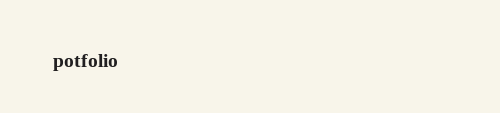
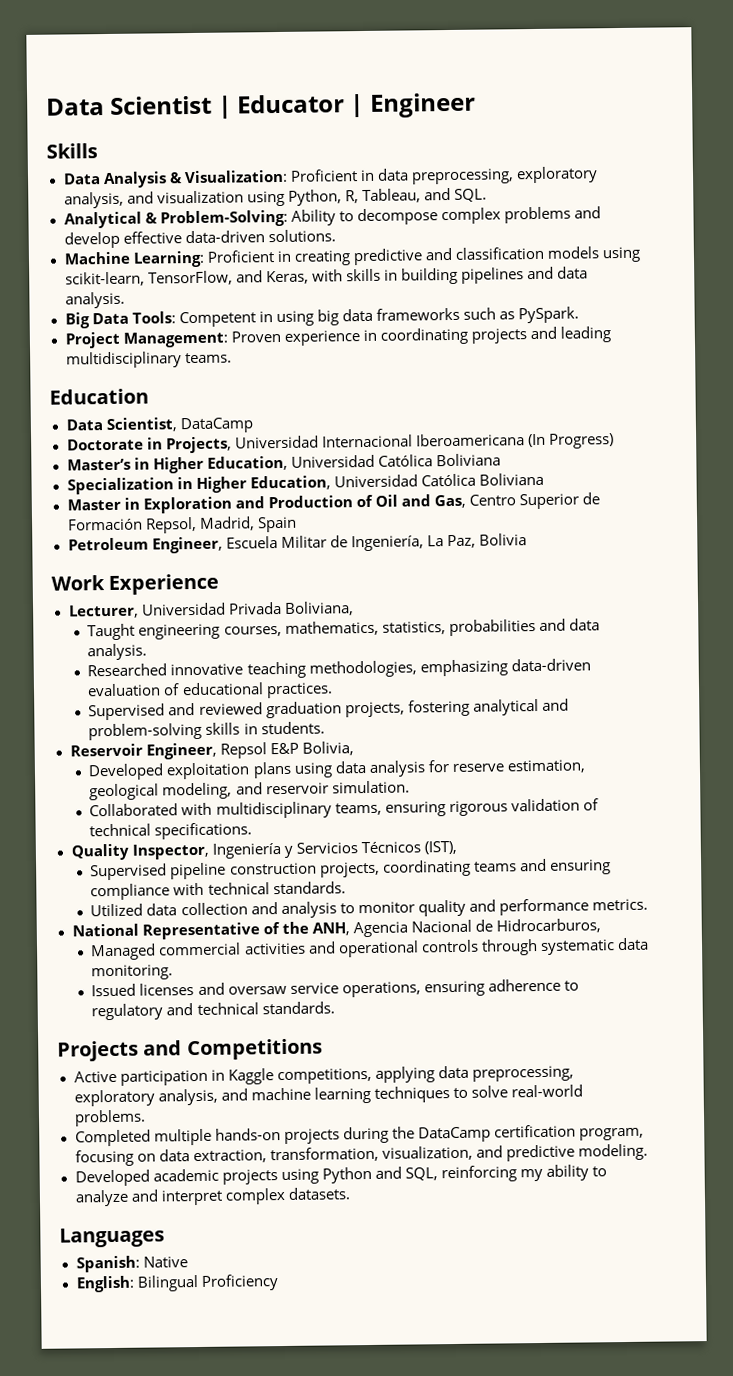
[53,54,118,71] potfolio -> [46,92,476,119] [46,143,98,159] [62,166,598,189] [63,187,487,209] [63,206,601,229] [63,229,336,249] [63,246,641,268] [64,266,588,287] [64,291,125,309] [64,306,580,329] [64,326,611,349] [65,351,232,369] [49,388,149,405] [65,417,254,434] [66,433,614,454] [66,453,501,474] [66,472,544,495] [66,492,601,514] [67,516,297,534] [67,533,527,554] [51,573,220,596] [68,601,354,619] [87,618,600,641] [87,643,148,661] [87,658,591,679] [87,682,333,699] [88,698,569,721] [88,721,325,741] [69,741,354,760] [88,759,586,781] [89,780,410,801] [89,798,599,819] [89,822,253,840] [70,840,457,861] [90,858,611,881] [90,881,346,901] [90,898,648,919] [71,918,601,940] [90,937,649,961] [91,964,174,981] [91,978,579,998] [91,1001,335,1021] [57,1038,323,1062] [73,1065,574,1086] [73,1084,583,1107] [73,1109,146,1127] [74,1124,644,1147] [74,1143,648,1167] [74,1164,607,1187] [74,1187,350,1207] [59,1227,165,1248] [75,1255,188,1273] [75,1274,279,1293] Data Scientist | Educator | Engineer // Skills // Data Analysis & Visualization: Proficient in data preprocessing, exploratory analysis, and visualization using Python, R, Tableau, and SQL. // Analytical & Problem-Solving: Ability to decompose complex problems and develop effective data-driven solutions. // Machine Learning: Proficient in creating predictive and classification models using scikit-learn, TensorFlow, and Keras, with skills in building pipelines and data analysis. // Big Data Tools: Competent in using big data frameworks such as PySpark. // Project Management: Proven experience in coordinating projects and leading multidisciplinary teams. // Education // Data Scientist, DataCamp // Doctorate in Projects, Universidad Internacional Iberoamericana (In Progress) // Master’s in Higher Education, Universidad Católica Boliviana // Specialization in Higher Education, Universidad Católica Boliviana // Master in Exploration and Production of Oil and Gas, Centro Superior de Formación Repsol, Madrid, Spain // Petroleum Engineer, Escuela Militar de Ingeniería, La Paz, Bolivia // Work Experience // Lecturer, Universidad Privada Boliviana, // Taught engineering courses, mathematics, statistics, probabilities and data analysis. // Researched innovative teaching methodologies, emphasizing data-driven evaluation of educational practices. // Supervised and reviewed graduation projects, fostering analytical and problem-solving skills in students. // Reservoir Engineer, Repsol E&P Bolivia, // Developed exploitation plans using data analysis for reserve estimation, geological modeling, and reservoir simulation. // Collaborated with multidisciplinary teams, ensuring rigorous validation of technical specifications. // Quality Inspector, Ingeniería y Servicios Técnicos (IST), // Supervised pipeline construction projects, coordinating teams and ensuring compliance with technical standards. // Utilized data collection and analysis to monitor quality and performance metrics. // National Representative of the ANH, Agencia Nacional de Hidrocarburos, // Managed commercial activities and operational controls through systematic data monitoring. // Issued licenses and oversaw service operations, ensuring adherence to regulatory and technical standards. // Projects and Competitions // Active participation in Kaggle competitions, applying data preprocessing, exploratory analysis, and machine learning techniques to solve real-world problems. // Completed multiple hands-on projects during the DataCamp certification program, focusing on data extraction, transformation, visualization, and predictive modeling. // Developed academic projects using Python and SQL, reinforcing my ability to analyze and interpret complex datasets. // Languages // Spanish: Native // English: Bilingual Proficiency

